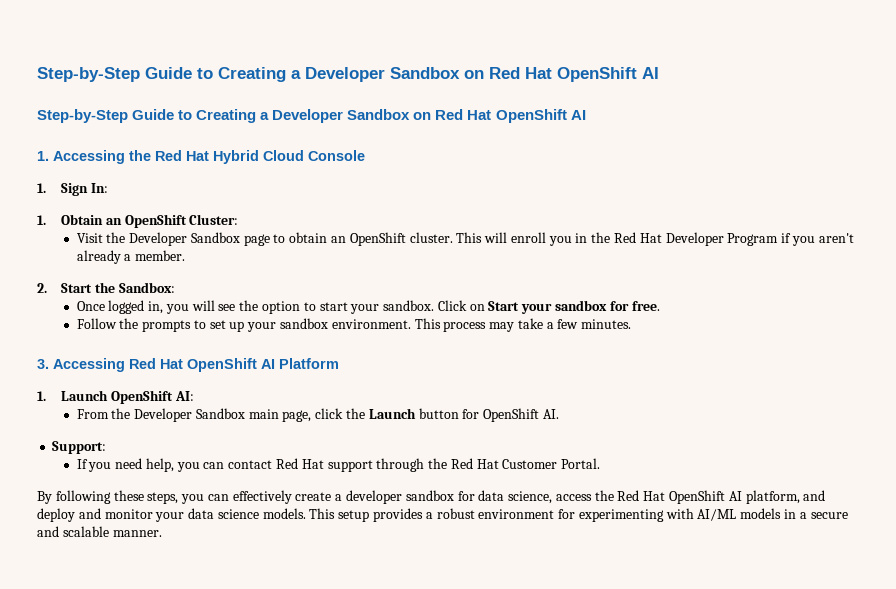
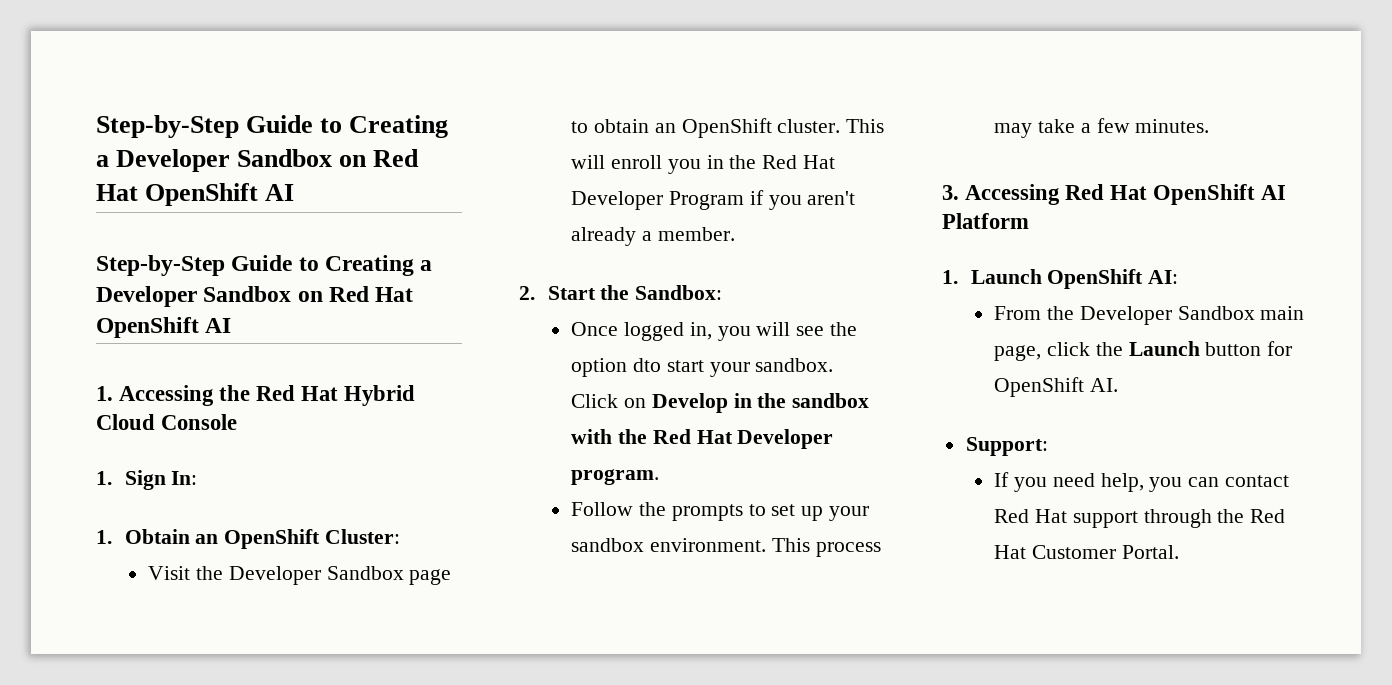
[303,302,316,311] to -> [632,358,661,372] dto
[488,300,660,314] Start your sandbox for free. -> [651,393,870,413] [571,429,834,449] [571,469,660,485] Develop in the sandbox with the Red Hat Developer program.
[37,490,826,504] [37,508,848,522] [37,526,162,537] // By following these steps, you can effectively create a developer sandbox for data science, access the Red Hat OpenShift AI platform, and deploy and monitor your data science models. This setup provides a robust environment for experimenting with AI/ML models in a secure and scalable manner. -> (1179, 552) none

